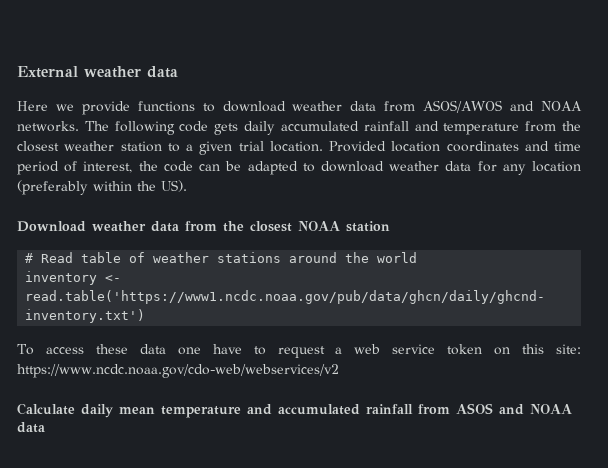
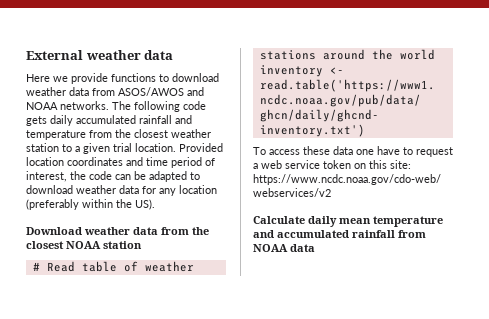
[456,403,524,415] ASOS and -> (426, 234) none

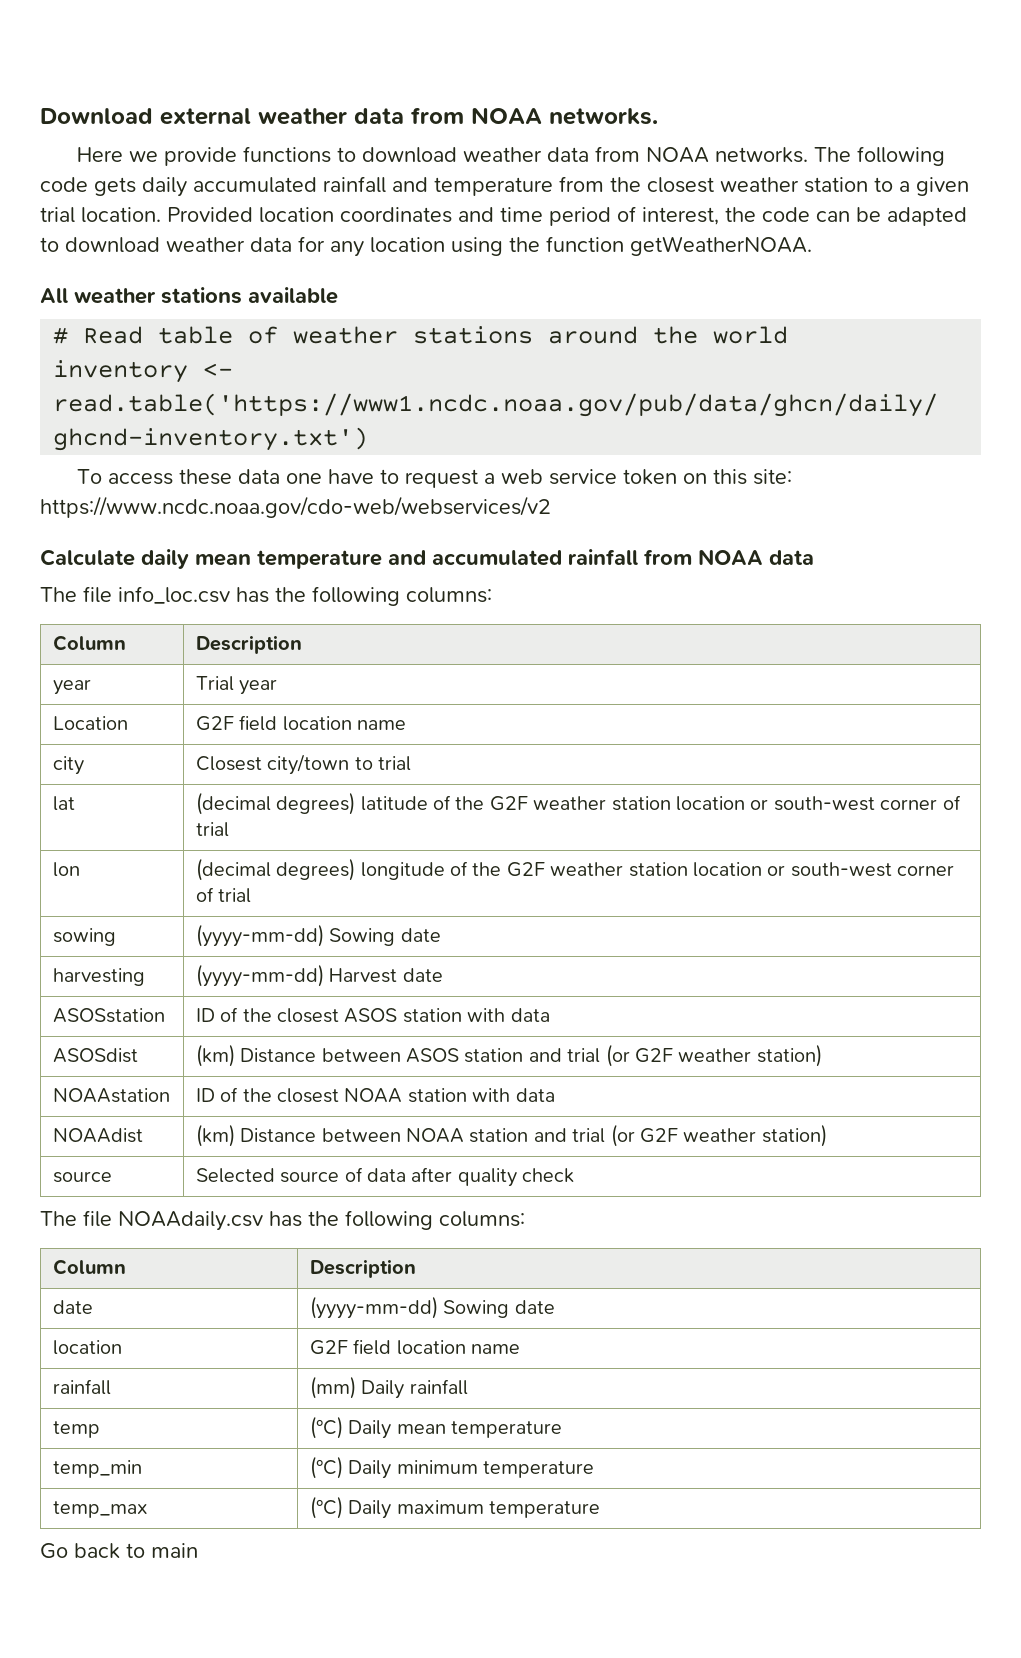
[26,50,174,60] External weather data -> [40,107,658,125] Download external weather data from NOAA networks.
[118,87,204,96] ASOS/AWOS and -> (640, 154) none
[26,199,155,210] [26,227,209,235] [26,241,142,249] (preferably within the US). // Download weather data from the closest NOAA station -> [451,236,812,256] [40,287,338,304] using the function getWeatherNOAA. // All weather stations available
(315, 248) none -> [40,586,492,606] [52,635,126,651] [195,635,302,654] [52,679,91,695] [195,676,278,695] [52,716,128,730] [195,715,406,731] [52,756,84,775] [195,754,411,775] [52,796,75,811] [195,792,961,815] [195,822,229,837] [52,862,80,877] [195,858,955,881] [195,887,252,903] [52,928,116,946] [195,924,441,947] [52,968,145,986] [195,964,443,987] [52,1008,165,1023] [195,1007,550,1023] [52,1048,138,1063] [195,1044,822,1067] [52,1088,170,1103] [195,1087,555,1103] [52,1128,143,1143] [195,1124,827,1147] [52,1171,112,1183] [195,1167,575,1187] [40,1210,525,1231] [52,1259,126,1275] [309,1259,416,1278] [52,1300,93,1314] [309,1296,555,1319] [52,1340,122,1355] [309,1339,520,1355] [52,1379,111,1395] [309,1376,468,1399] [52,1421,100,1438] [309,1416,562,1439] [52,1460,142,1478] [309,1456,594,1479] [52,1501,148,1518] [309,1496,600,1519] [40,1543,198,1559] // The file info_loc.csv has the following columns: // Column | Description // year | Trial year // Location | G2F field location name // city | Closest city/town to trial // lat | (decimal degrees) latitude of the G2F weather station location or south-west corner of trial // lon | (decimal degrees) longitude of the G2F weather station location or south-west corner of trial // sowing | (yyyy-mm-dd) Sowing date // harvesting | (yyyy-mm-dd) Harvest date // ASOSstation | ID of the closest ASOS station with data // ASOSdist | (km) Distance between ASOS station and trial (or G2F weather station) // NOAAstation | ID of the closest NOAA station with data // NOAAdist | (km) Distance between NOAA station and trial (or G2F weather station) // source | Selected source of data after quality check // The file NOAAdaily.csv has the following columns: // Column | Description // date | (yyyy-mm-dd) Sowing date // location | G2F field location name // rainfall | (mm) Daily rainfall // temp | (°C) Daily mean temperature // temp_min | (°C) Daily minimum temperature // temp_max | (°C) Daily maximum temperature // Go back to main

